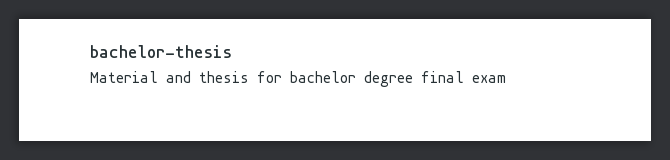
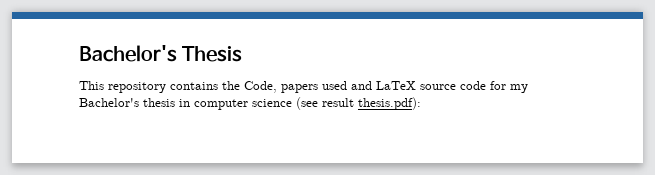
[90,45,232,58] [90,71,506,87] bachelor-thesis // Material and thesis for bachelor degree final exam -> [79,45,243,62] [79,81,528,93] [79,97,421,110] Bachelor's Thesis // This repository contains the Code, papers used and LaTeX source code for my Bachelor's thesis in computer science (see result thesis.pdf):

